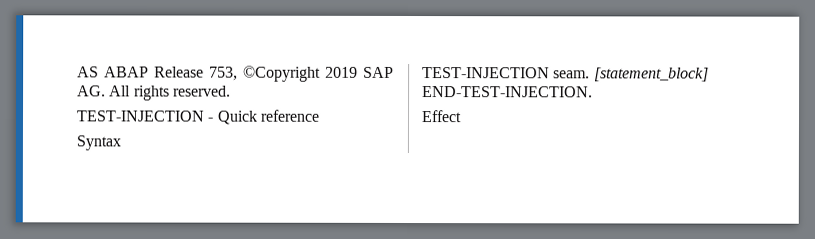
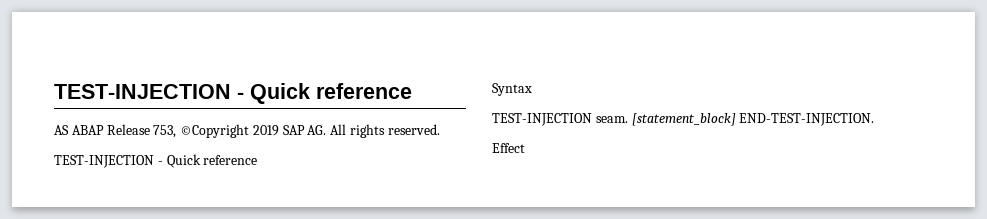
(77, 72) none -> [54,83,412,104] TEST-INJECTION - Quick reference //

